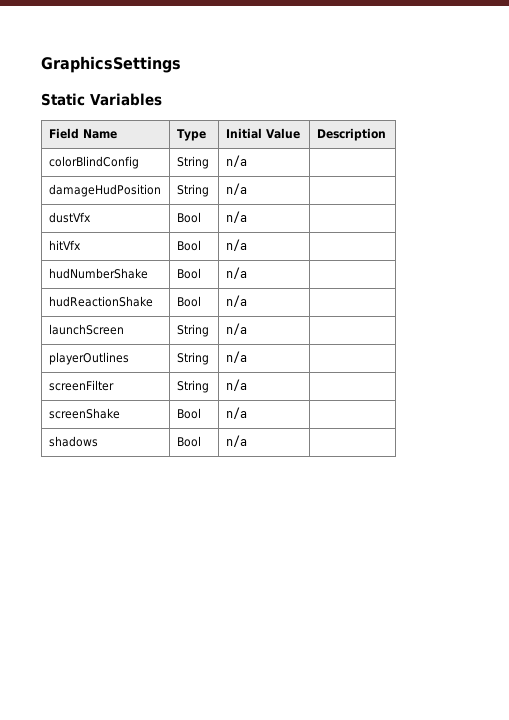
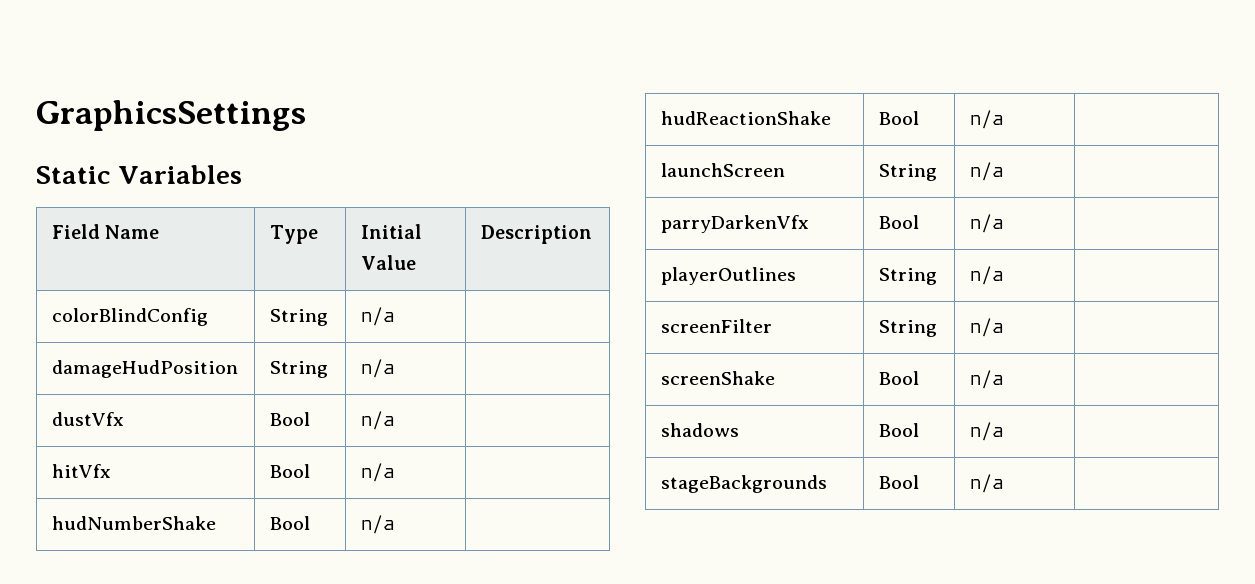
(247, 329) none -> [660,215,809,233] [878,215,919,229] [969,214,1003,233] // parryDarkenVfx | Bool | n/a |
(247, 441) none -> [660,475,827,493] [878,475,919,489] [969,474,1003,493] // stageBackgrounds | Bool | n/a |

